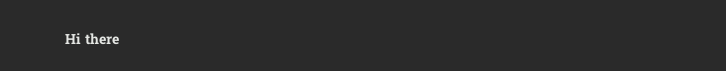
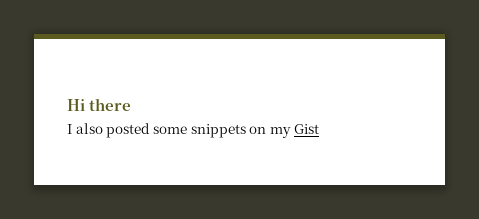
(119, 39) none -> [67,123,319,138] // I also posted some snippets on my Gist

